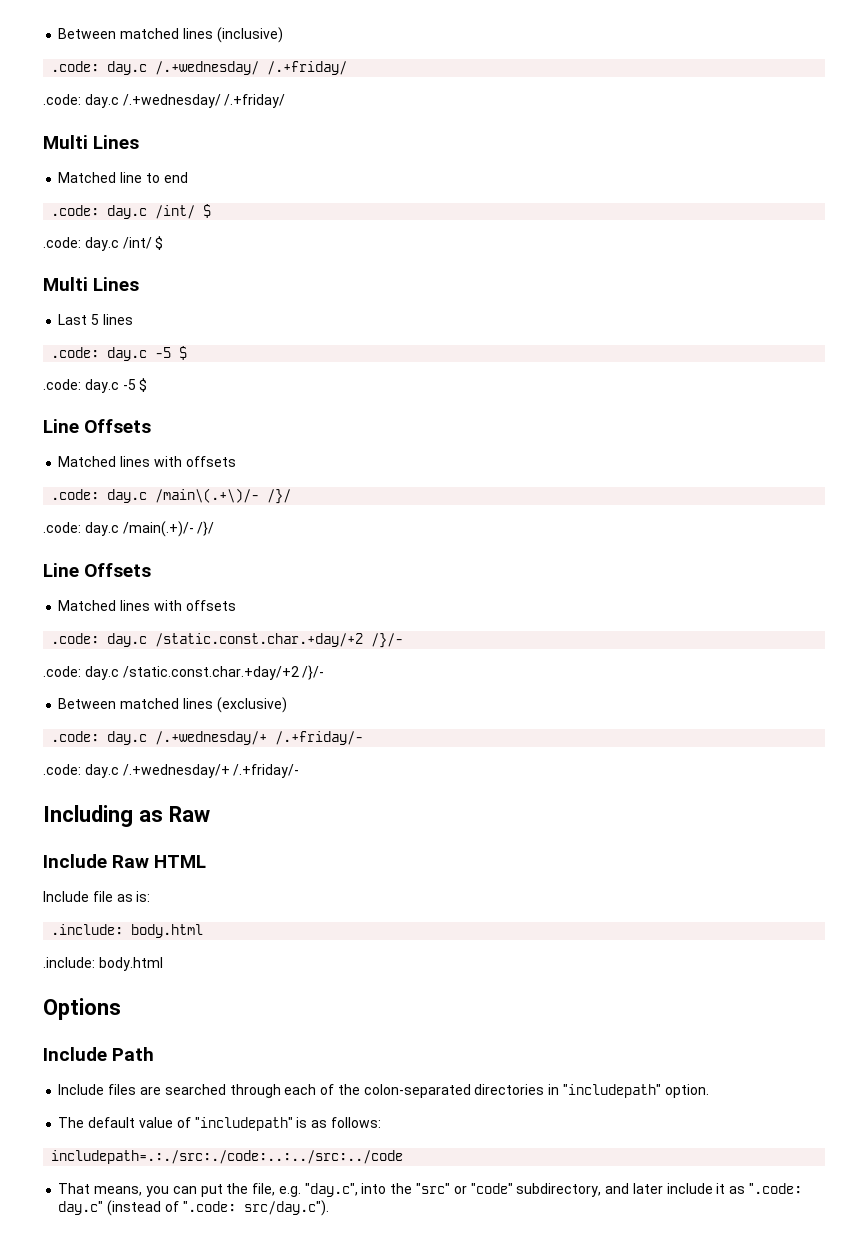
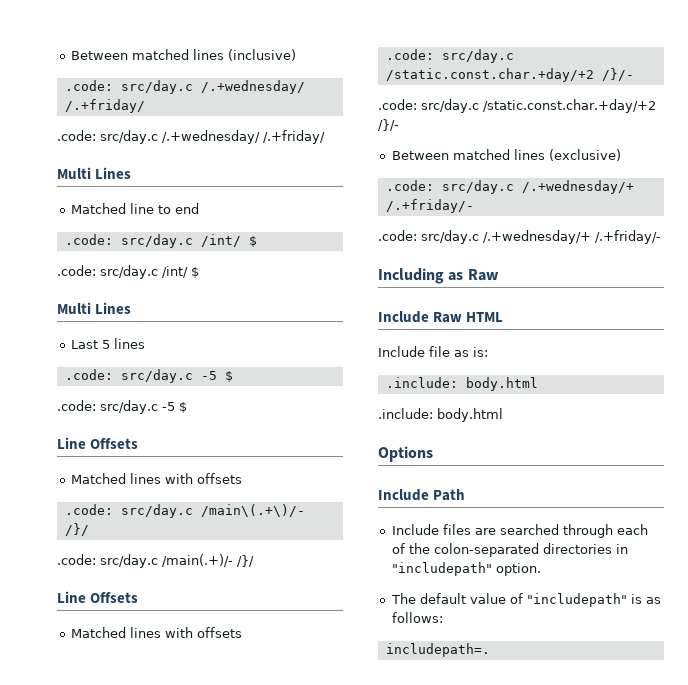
[107,61,148,75] day.c -> [120,80,193,94] src/day.c
[84,94,119,108] day.c -> [100,130,158,144] src/day.c
[107,205,148,219] day.c -> [120,234,193,248] src/day.c
[84,237,119,251] day.c -> [100,265,158,279] src/day.c
[107,347,148,361] day.c -> [120,369,193,383] src/day.c
[84,379,119,393] day.c -> [100,400,158,414] src/day.c
[107,489,148,503] day.c -> [120,504,193,518] src/day.c
[84,522,119,536] day.c -> [100,554,158,568] src/day.c
[107,633,148,647] day.c -> [441,49,514,63] src/day.c
[84,666,119,680] day.c -> [421,99,479,113] src/day.c
[107,731,148,745] day.c -> [441,180,514,194] src/day.c
[84,764,119,778] day.c -> [421,230,479,244] src/day.c
[51,1150,404,1164] [58,1183,802,1197] [58,1200,329,1216] includepath=.:./src:./code:..:../src:../code // That means, you can put the file, e.g. "day.c", into the "src" or "code" subdirectory, and later include it as ".code: day.c" (instead of ".code: src/day.c"). -> [385,643,490,657] includepath=.

